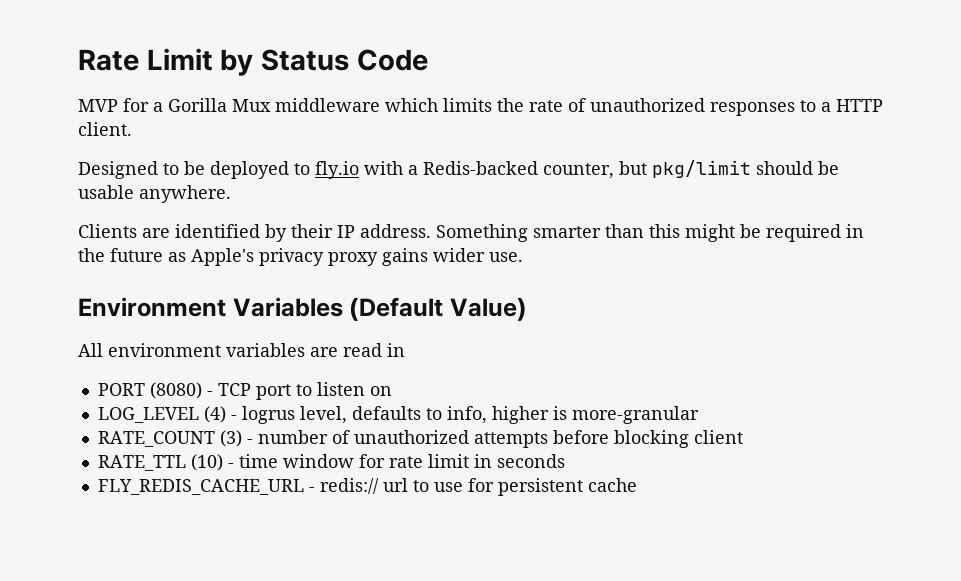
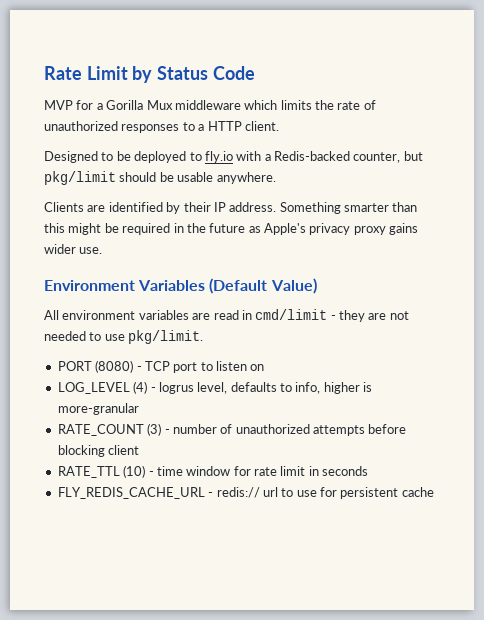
(405, 350) none -> [255,309,409,322] [44,330,204,344] cmd/limit - they are not needed to use pkg/limit.

